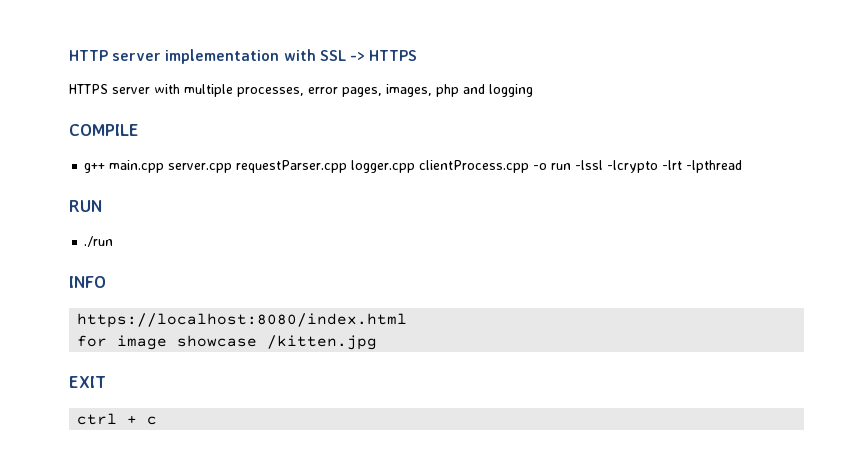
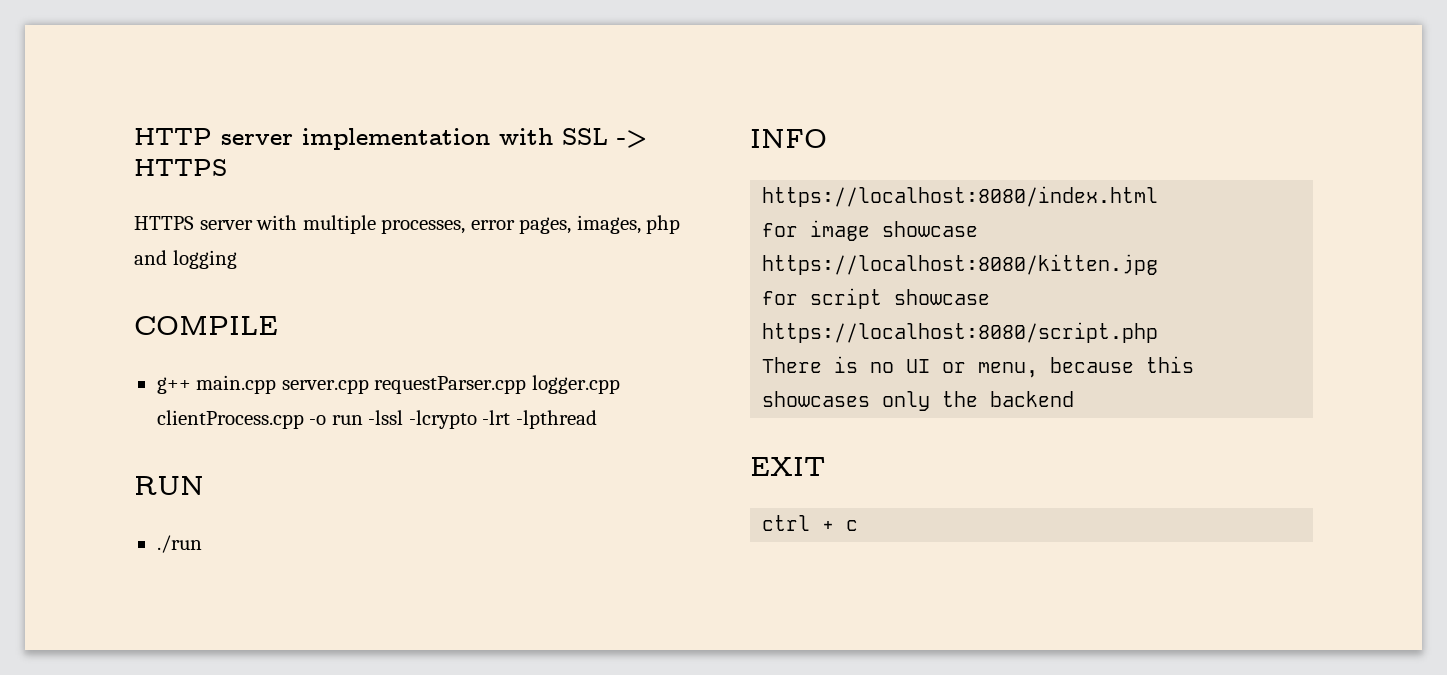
[267,335,378,350] /kitten.jpg -> [762,254,1159,275] [762,288,991,309] [762,322,1159,343] [762,356,1195,378] [762,391,1075,411] https://localhost:8080/kitten.jpg // for script showcase https://localhost:8080/script.php // There is no UI or menu, because this showcases only the backend

